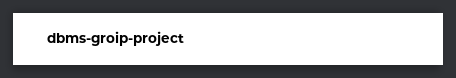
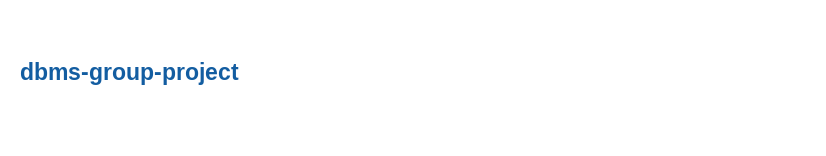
[47,31,184,46] dbms-groip-project -> [20,62,239,85] dbms-group-project

